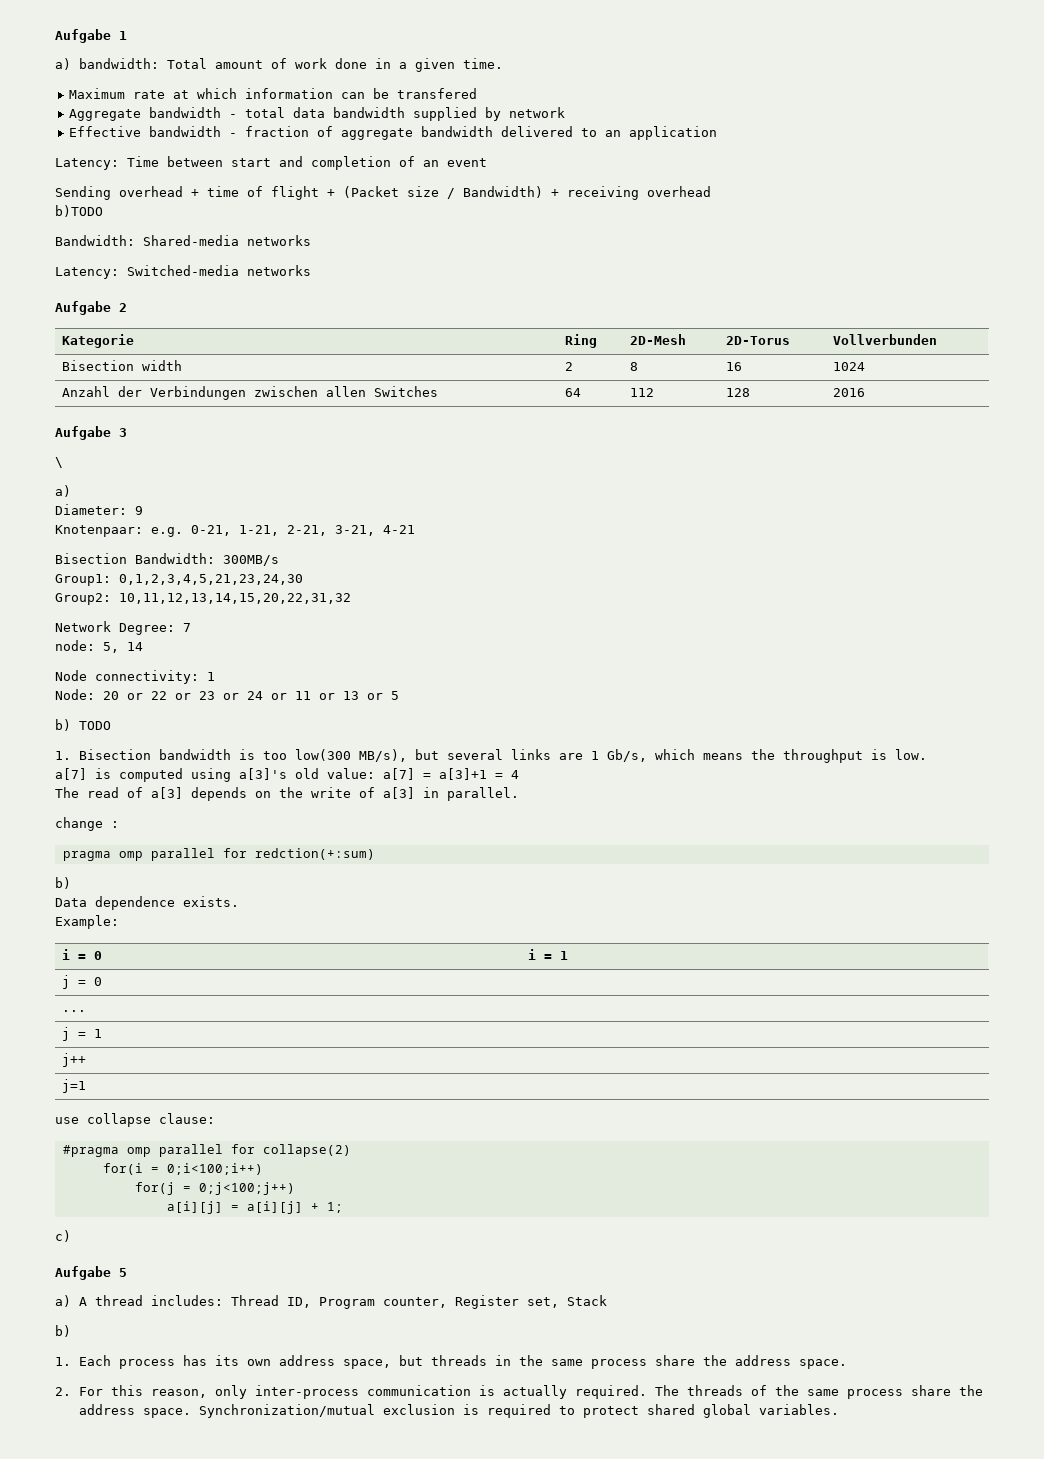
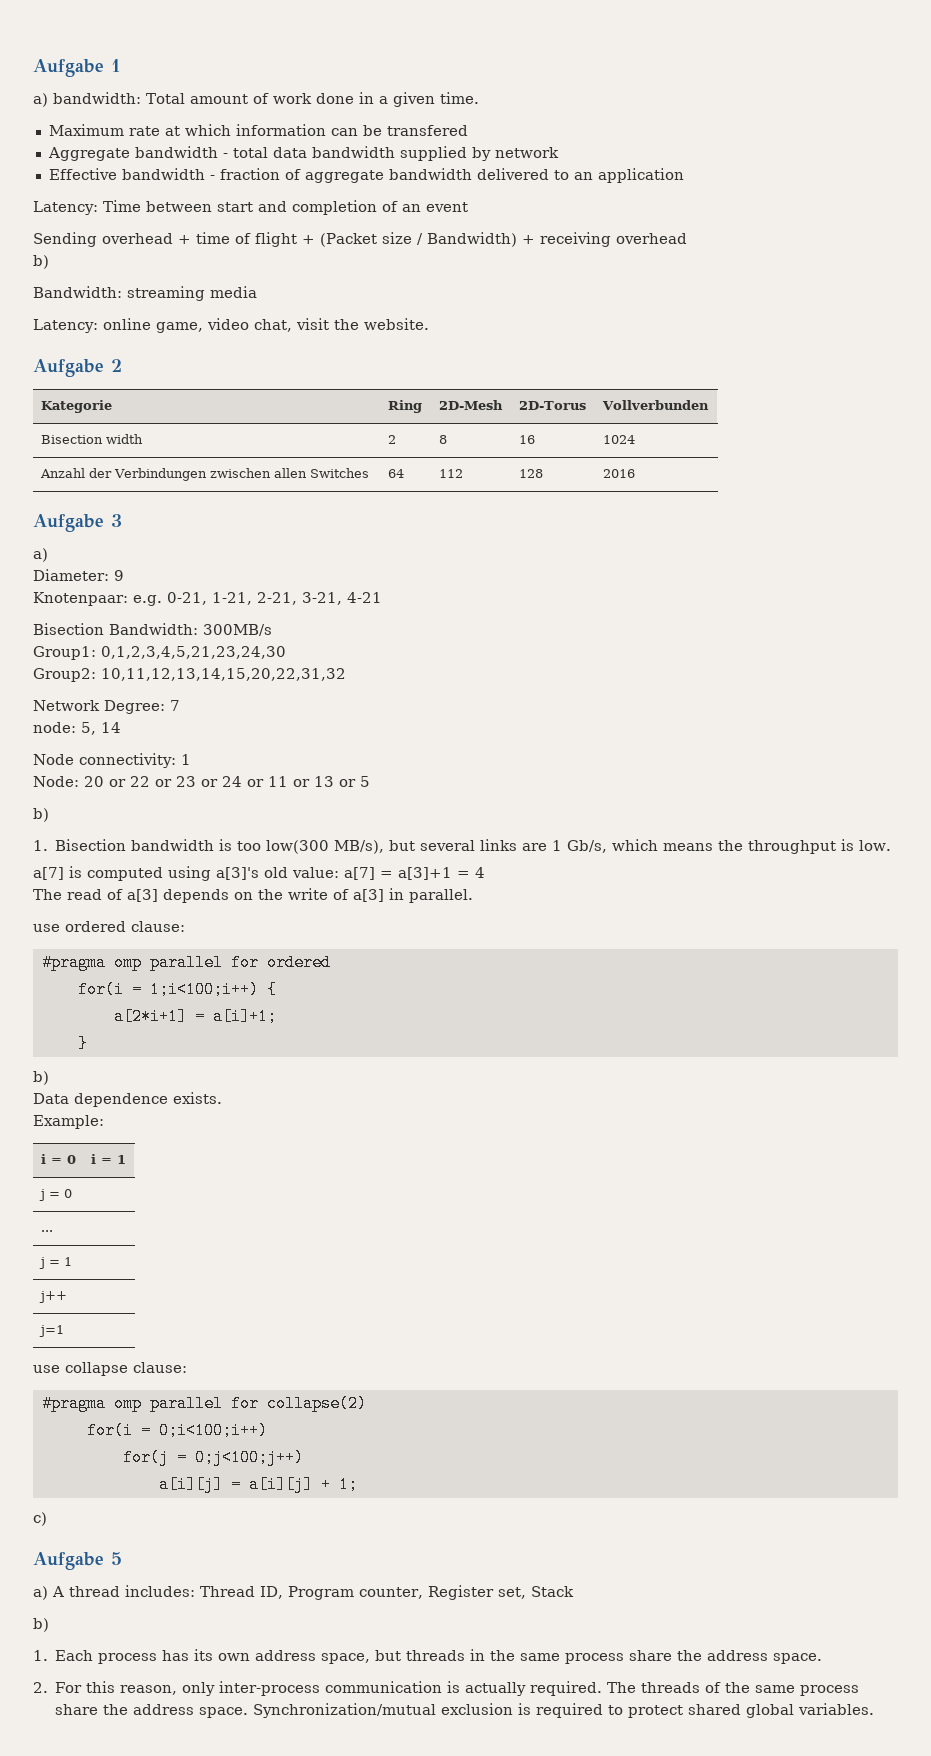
[55,205,103,217] [55,235,311,246] [55,265,311,279] b)TODO // Bandwidth: Shared-media networks // Latency: Switched-media networks -> [33,255,49,269] [33,286,257,301] [33,318,429,333] b) // Bandwidth: streaming media // Latency: online game, video chat, visit the website.
[55,457,63,468] // \ -> (122, 520) none
[79,721,111,730] TODO -> (49, 815) none
[55,817,119,831] [62,848,375,861] change : // pragma omp parallel for redction(+:sum) -> [33,921,185,932] [41,954,331,971] [77,981,277,998] [113,1008,277,1025] [77,1035,88,1052] use ordered clause: // #pragma omp parallel for ordered // for(i = 1;i<100;i++) { // a[2*i+1] = a[i]+1; // }

